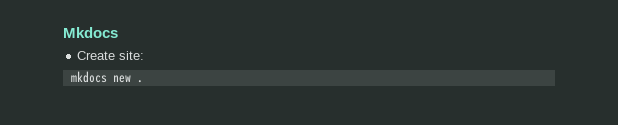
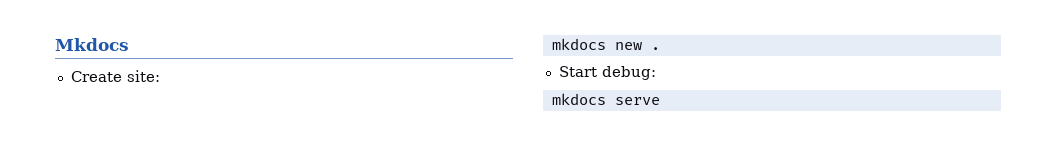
(143, 81) none -> [558,66,656,80] [551,93,660,105] // Start debug: // mkdocs serve

